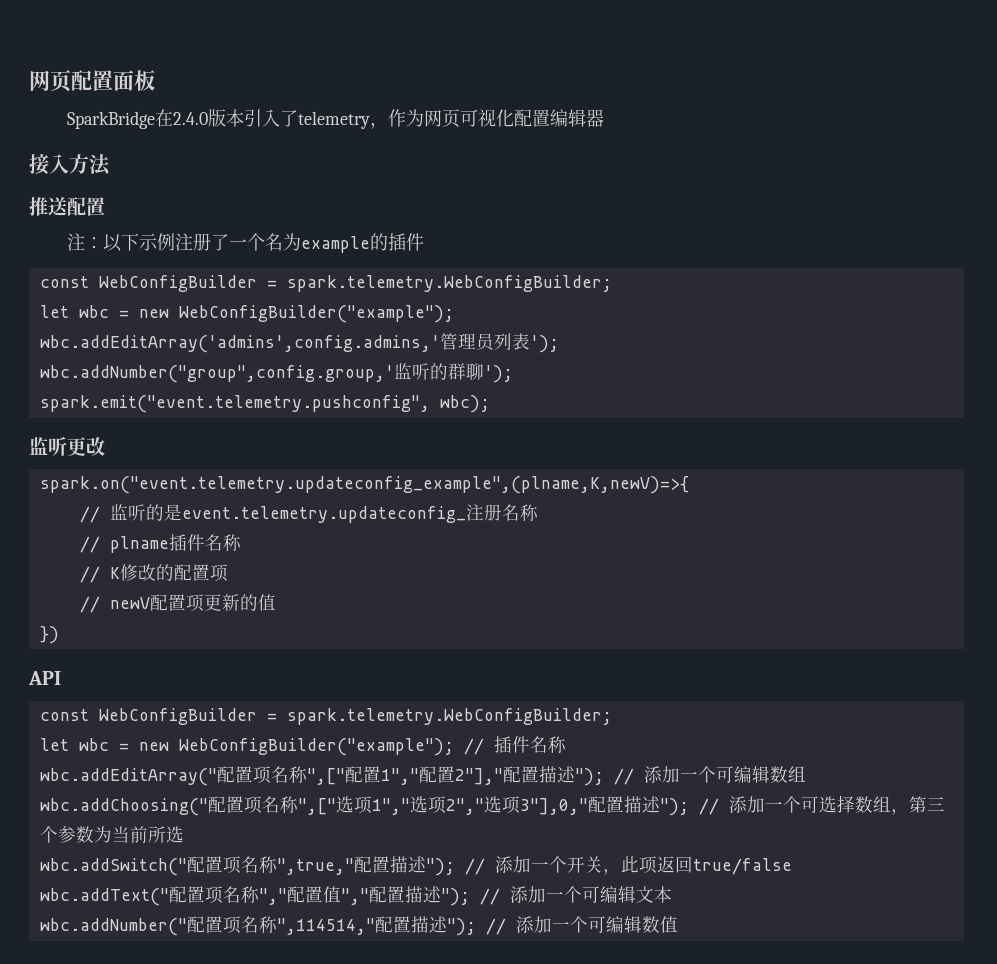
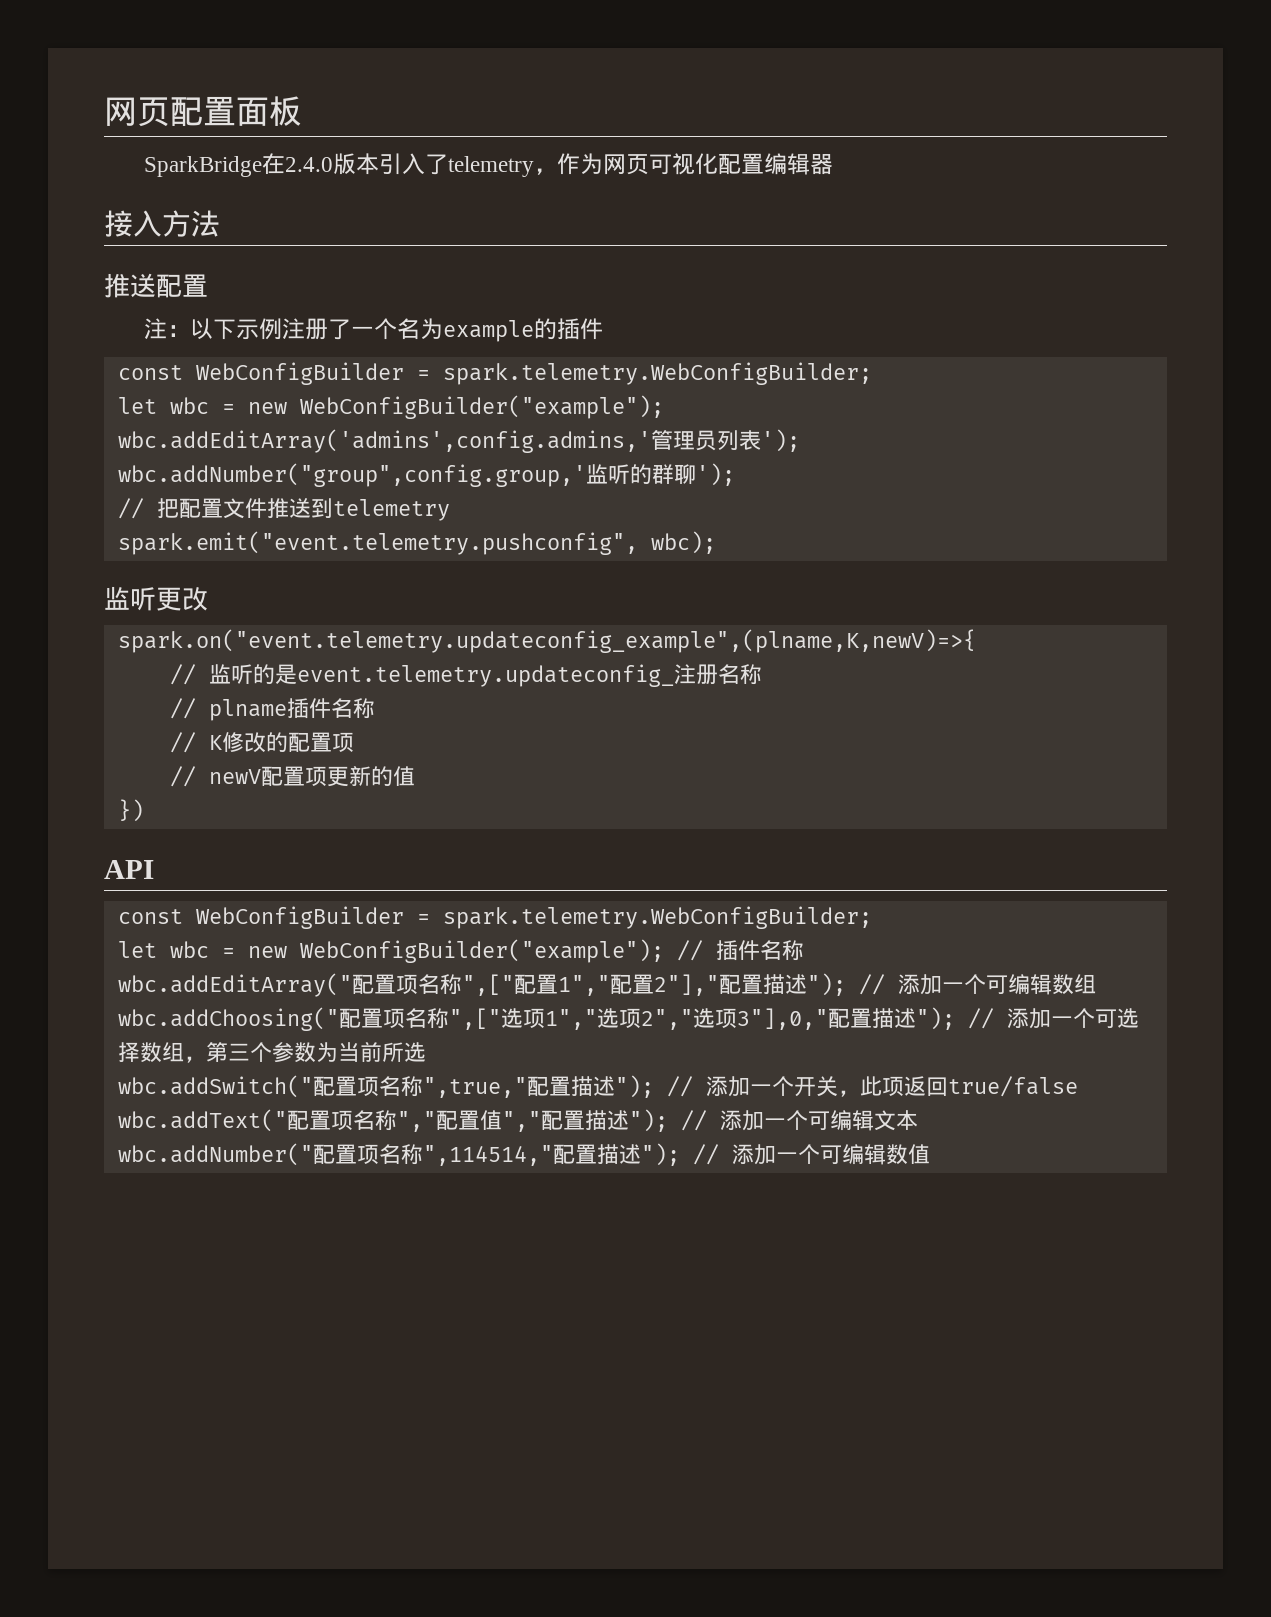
(513, 374) none -> [117,498,450,521] // // 把配置文件推送到telemetry

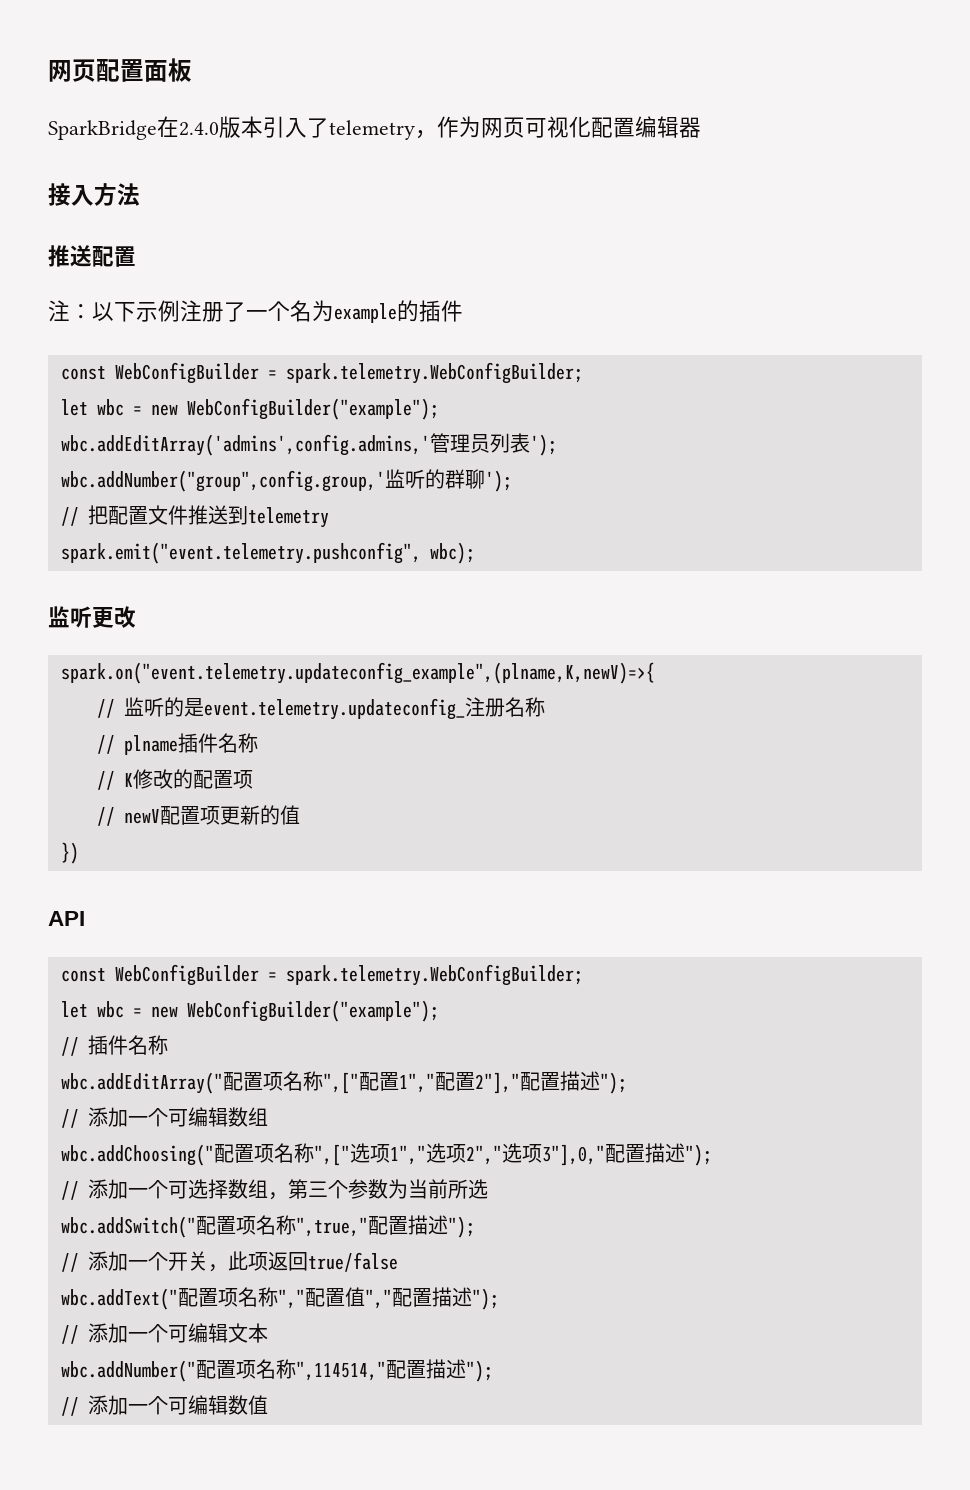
(664, 951) none -> (439, 1011) //
(846, 984) none -> (627, 1083) //
(955, 1018) none -> (712, 1155) //
(654, 1086) none -> (475, 1227) //
(668, 1120) none -> (499, 1299) //
(680, 1154) none -> (493, 1371) //

